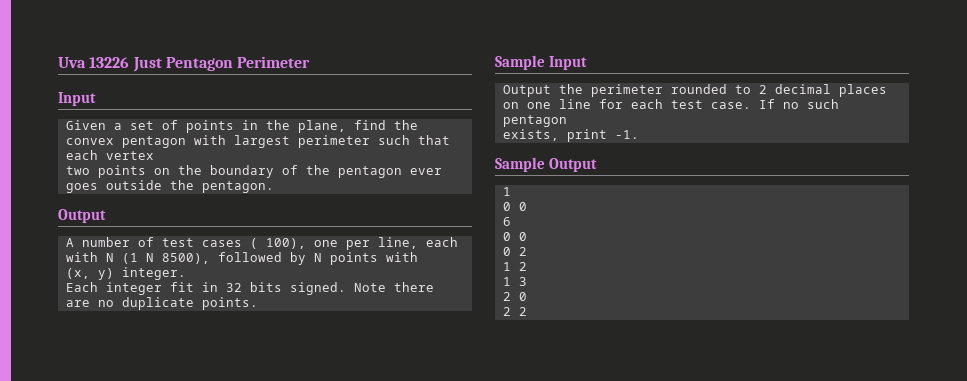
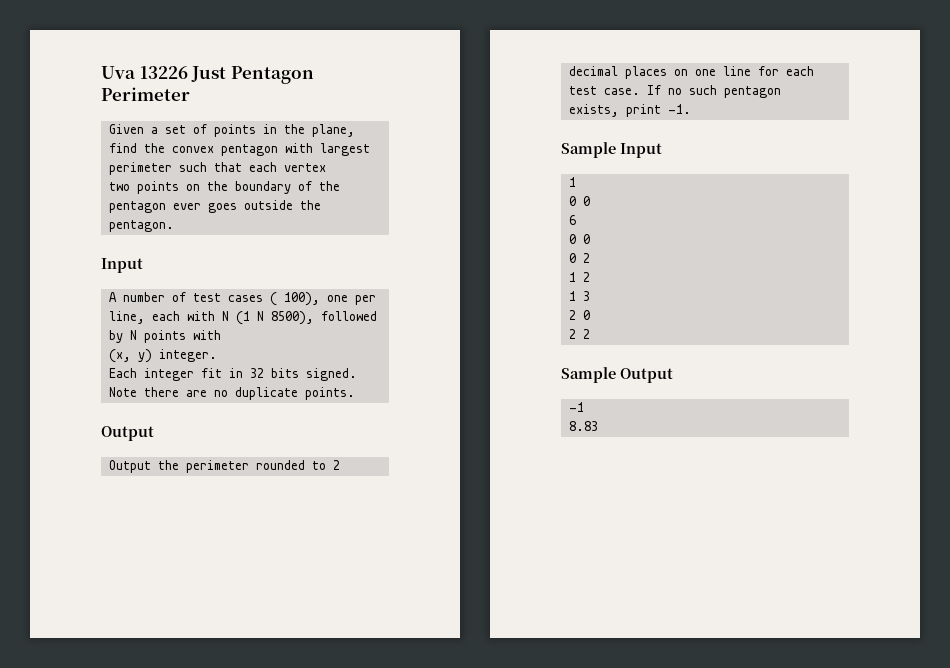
[58,92,96,106] // Input -> (190, 94) none
[58,209,106,223] Output -> [101,258,143,273] Input
[495,55,587,70] Sample Input -> [101,426,154,441] Output
[548,158,597,172] Output -> [620,143,662,158] Input
(527, 311) none -> [561,367,673,383] [568,402,584,412] [568,421,598,431] // Sample Output // -1 // 8.83

